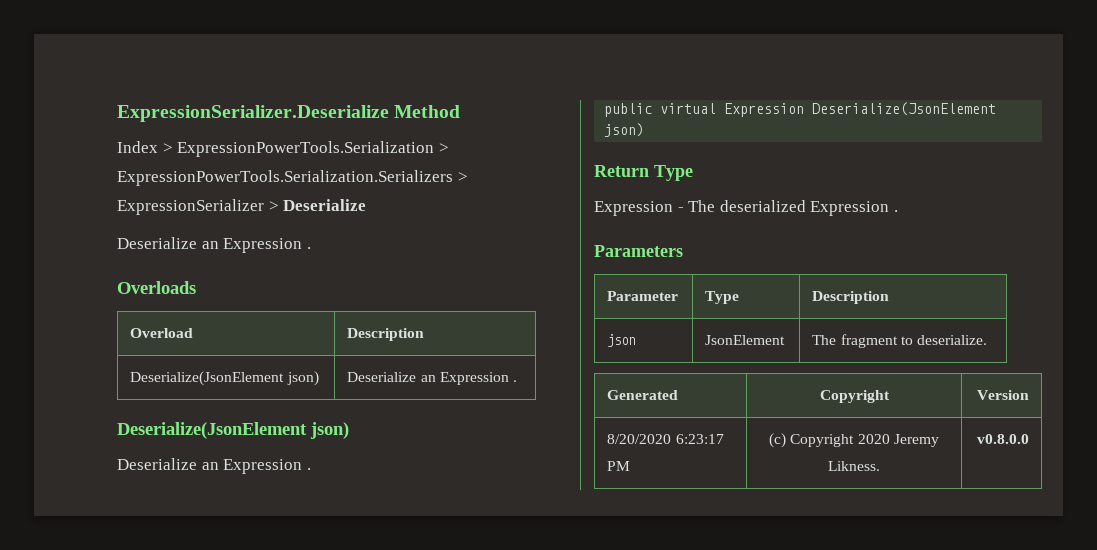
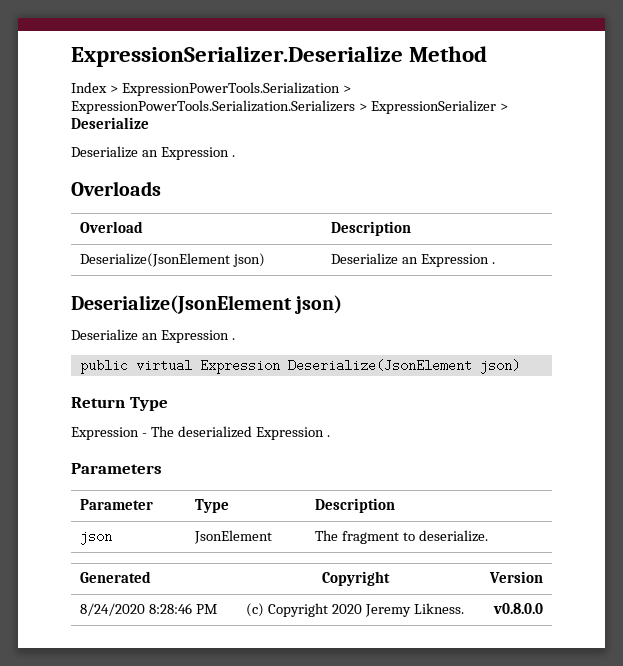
[607,434,724,444] 8/20/2020 6:23:17 -> [79,603,192,616] 8/24/2020 8:28:46

